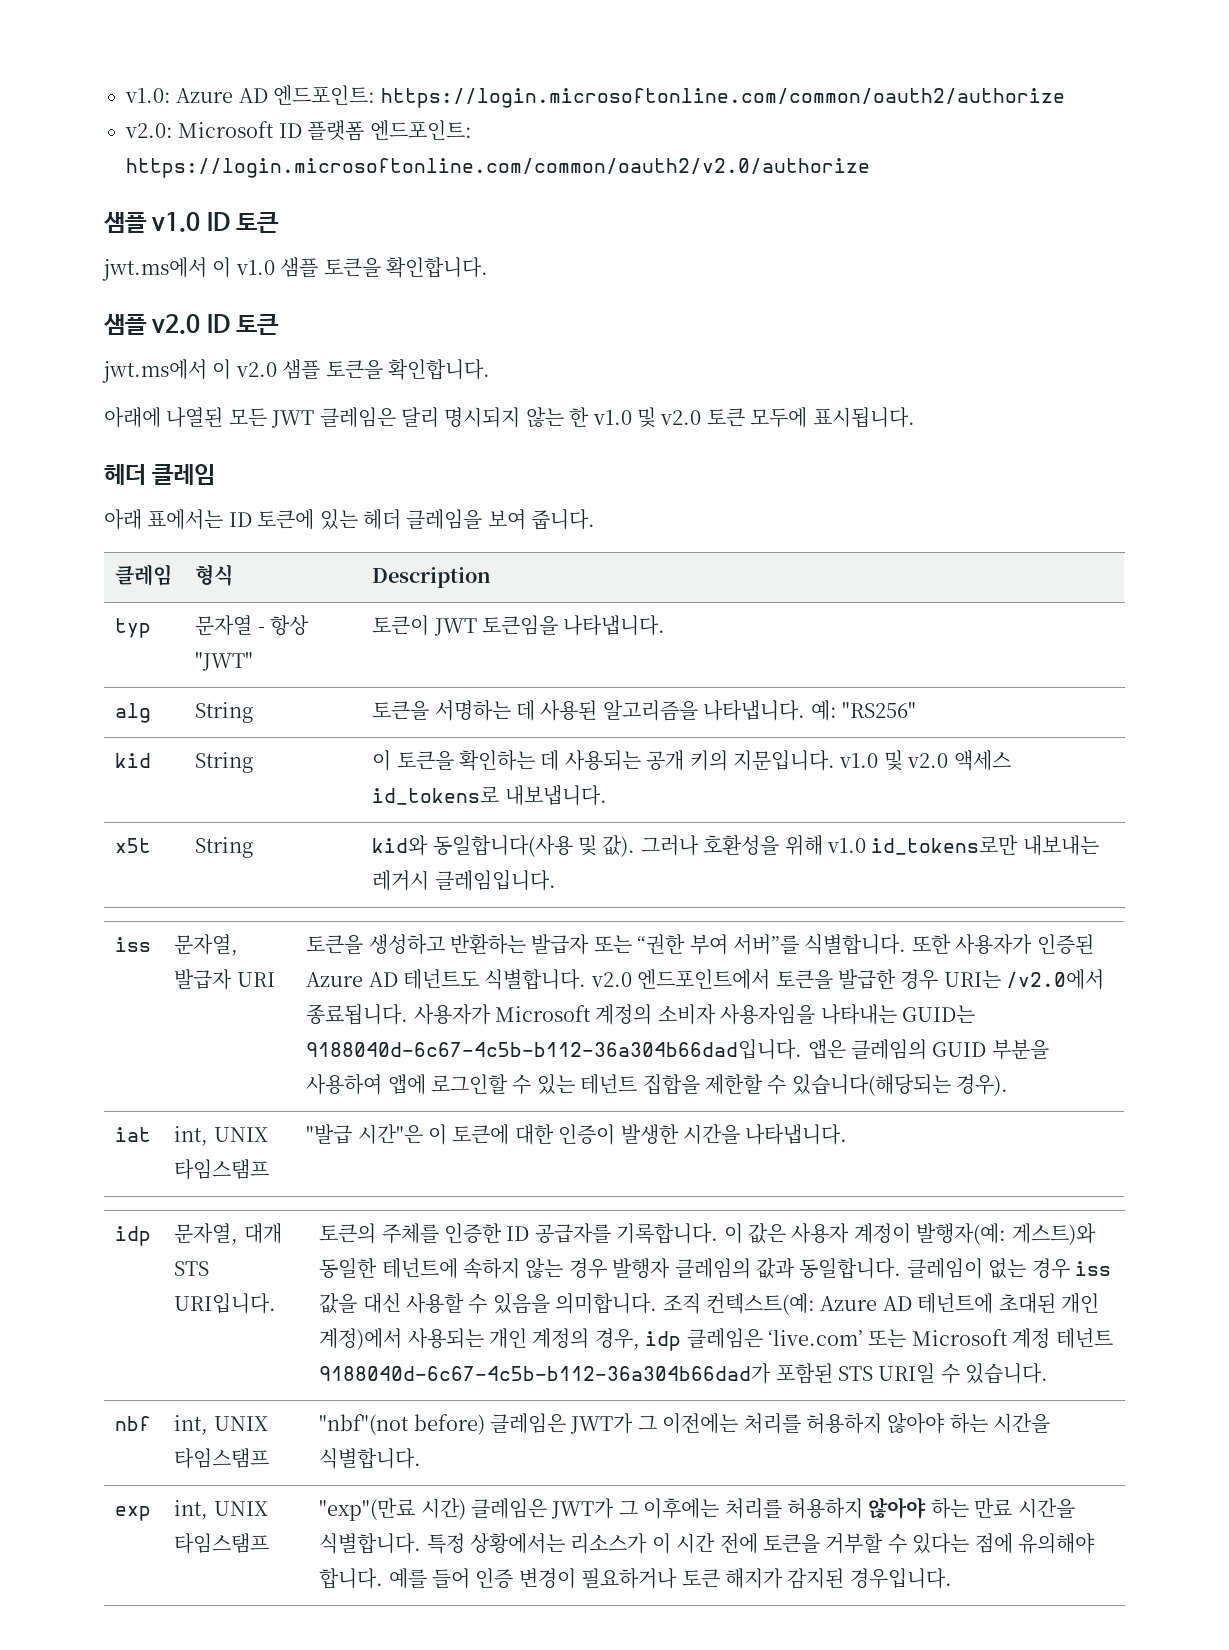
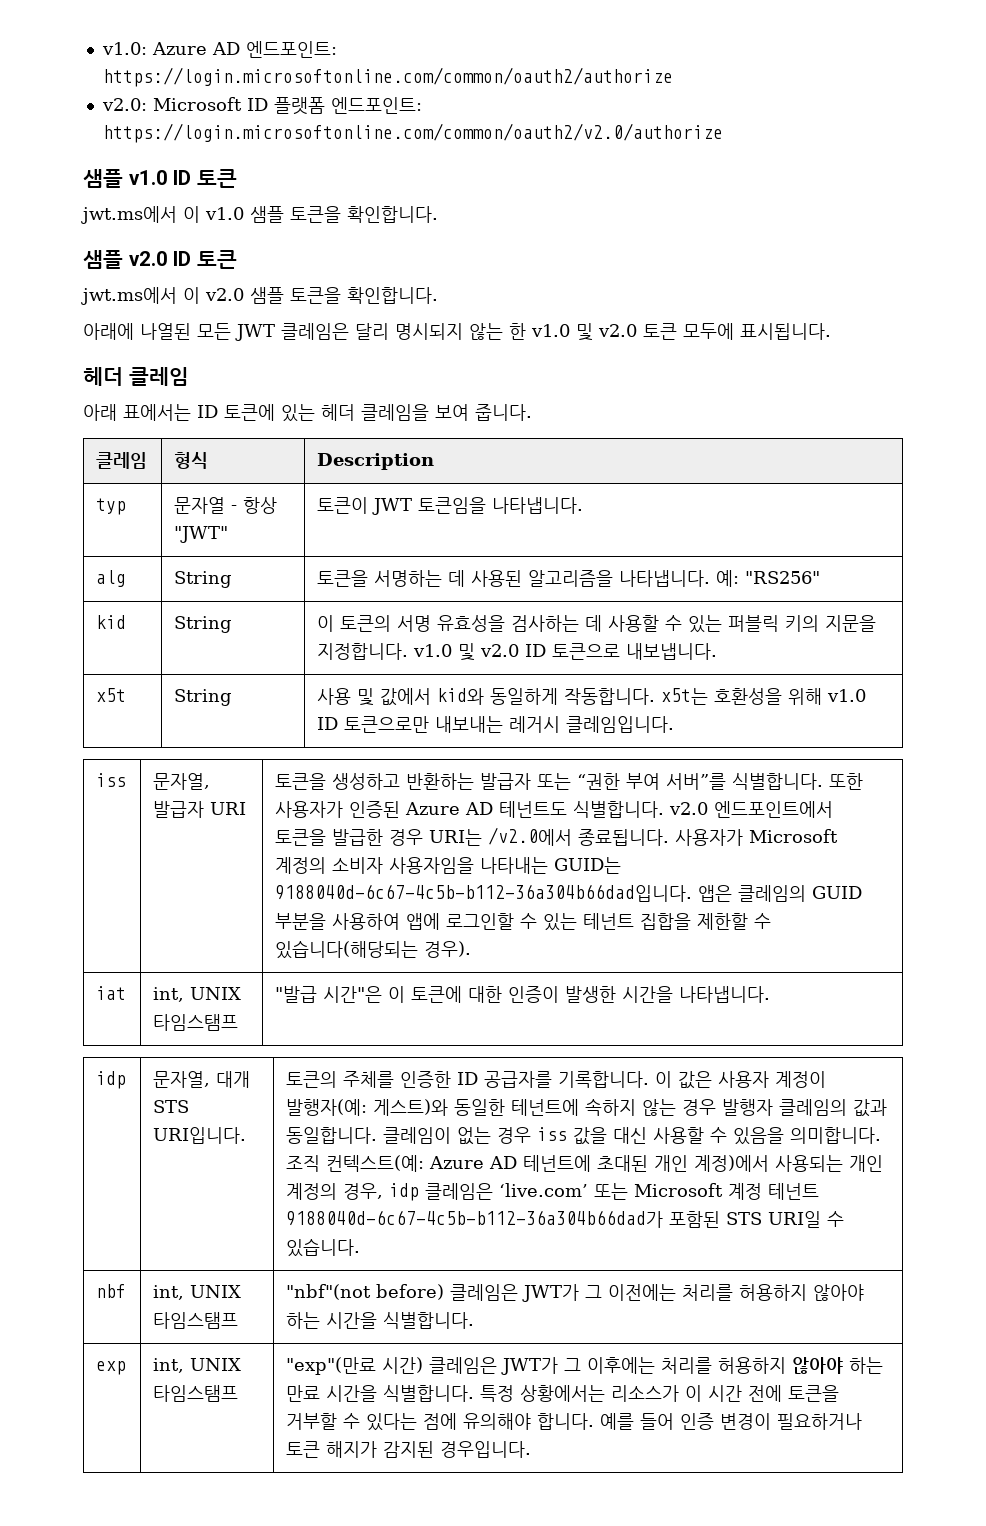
[396,750,1011,771] [372,786,500,805] 토큰을 확인하는 데 사용되는 공개 키의 지문입니다. v1.0 및 v2.0 액세스 id_tokens로 -> [340,615,877,633] [317,643,621,661] 토큰의 서명 유효성을 검사하는 데 사용할 수 있는 퍼블릭 키의 지문을 지정합니다. v1.0 및 v2.0 ID 토큰으로
[372,835,699,857] kid와 동일합니다(사용 및 값). 그러나 -> [317,688,709,706] 사용 및 값에서 kid와 동일하게 작동합니다. x5t는
[871,835,1019,855] id_tokens로만 -> [317,716,430,733] ID 토큰으로만

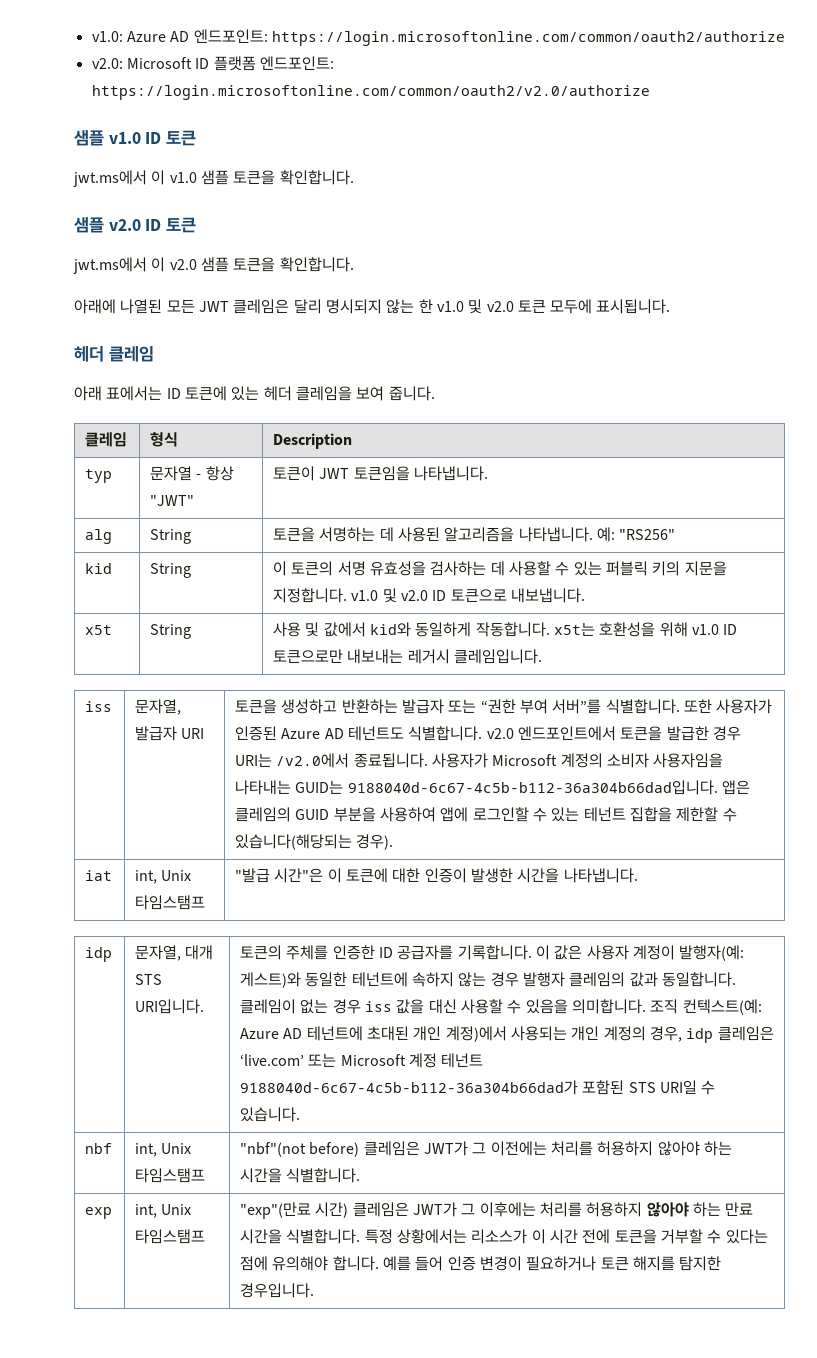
[190,987,242,1000] UNIX -> [161,870,192,881] Unix
[190,1285,242,1298] UNIX -> [161,1143,192,1154] Unix
[190,1358,242,1371] UNIX -> [161,1204,192,1215] Unix
[326,1441,435,1458] 해지가 감지된 -> [633,1256,722,1271] 해지를 탐지한

